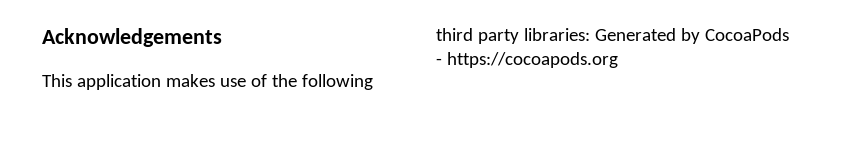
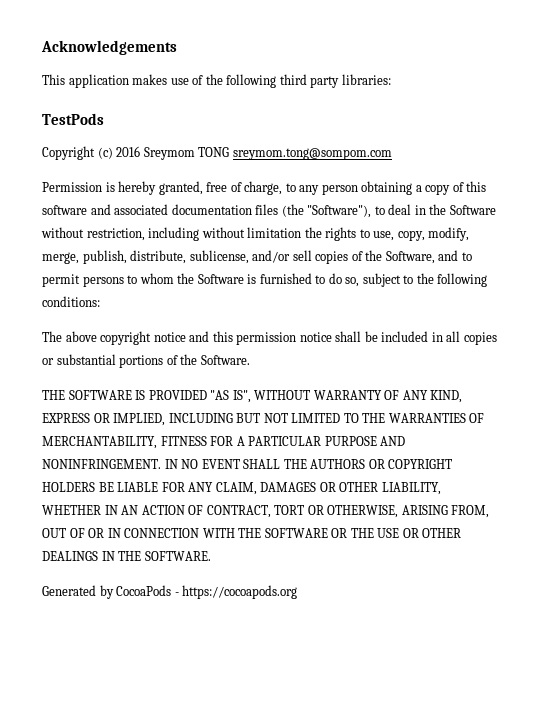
(590, 34) none -> [42,113,104,125] [42,146,392,160] [42,181,487,195] [42,204,496,218] [41,227,470,241] [42,250,472,264] [42,273,488,287] [42,296,100,307] [42,331,497,345] [42,354,250,368] [42,390,463,403] [42,413,485,426] [42,436,406,449] [42,459,453,469] [42,482,441,495] [42,505,490,518] [42,528,462,538] [42,551,211,561] // TestPods // Copyright (c) 2016 Sreymom TONG sreymom.tong@sompom.com // Permission is hereby granted, free of charge, to any person obtaining a copy of this software and associated documentation files (the "Software"), to deal in the Software without restriction, including without limitation the rights to use, copy, modify, merge, publish, distribute, sublicense, and/or sell copies of the Software, and to permit persons to whom the Software is furnished to do so, subject to the following conditions: // The above copyright notice and this permission notice shall be included in all copies or substantial portions of the Software. // THE SOFTWARE IS PROVIDED "AS IS", WITHOUT WARRANTY OF ANY KIND, EXPRESS OR IMPLIED, INCLUDING BUT NOT LIMITED TO THE WARRANTIES OF MERCHANTABILITY, FITNESS FOR A PARTICULAR PURPOSE AND NONINFRINGEMENT. IN NO EVENT SHALL THE AUTHORS OR COPYRIGHT HOLDERS BE LIABLE FOR ANY CLAIM, DAMAGES OR OTHER LIABILITY, WHETHER IN AN ACTION OF CONTRACT, TORT OR OTHERWISE, ARISING FROM, OUT OF OR IN CONNECTION WITH THE SOFTWARE OR THE USE OR OTHER DEALINGS IN THE SOFTWARE. //

